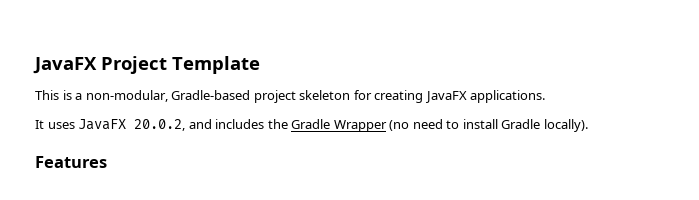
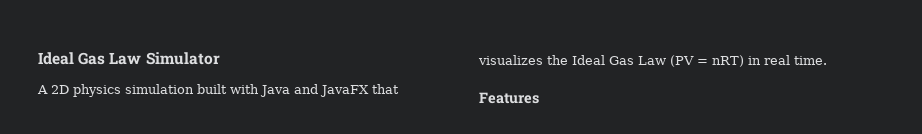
[33,56,260,74] [35,90,546,103] [35,119,588,132] JavaFX Project Template // This is a non-modular, Gradle-based project skeleton for creating JavaFX applications. // It uses JavaFX 20.0.2, and includes the Gradle Wrapper (no need to install Gradle locally). -> [38,52,220,65] [37,84,399,97] [478,55,827,67] Ideal Gas Law Simulator // A 2D physics simulation built with Java and JavaFX that visualizes the Ideal Gas Law (PV = nRT) in real time.

